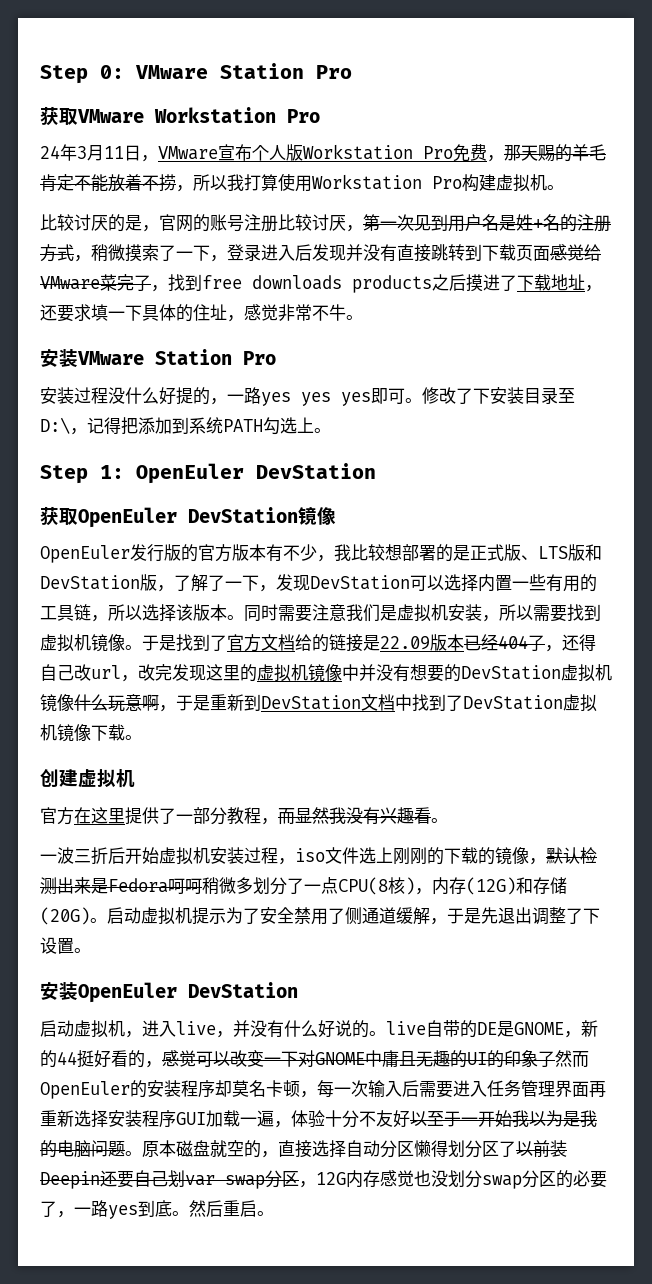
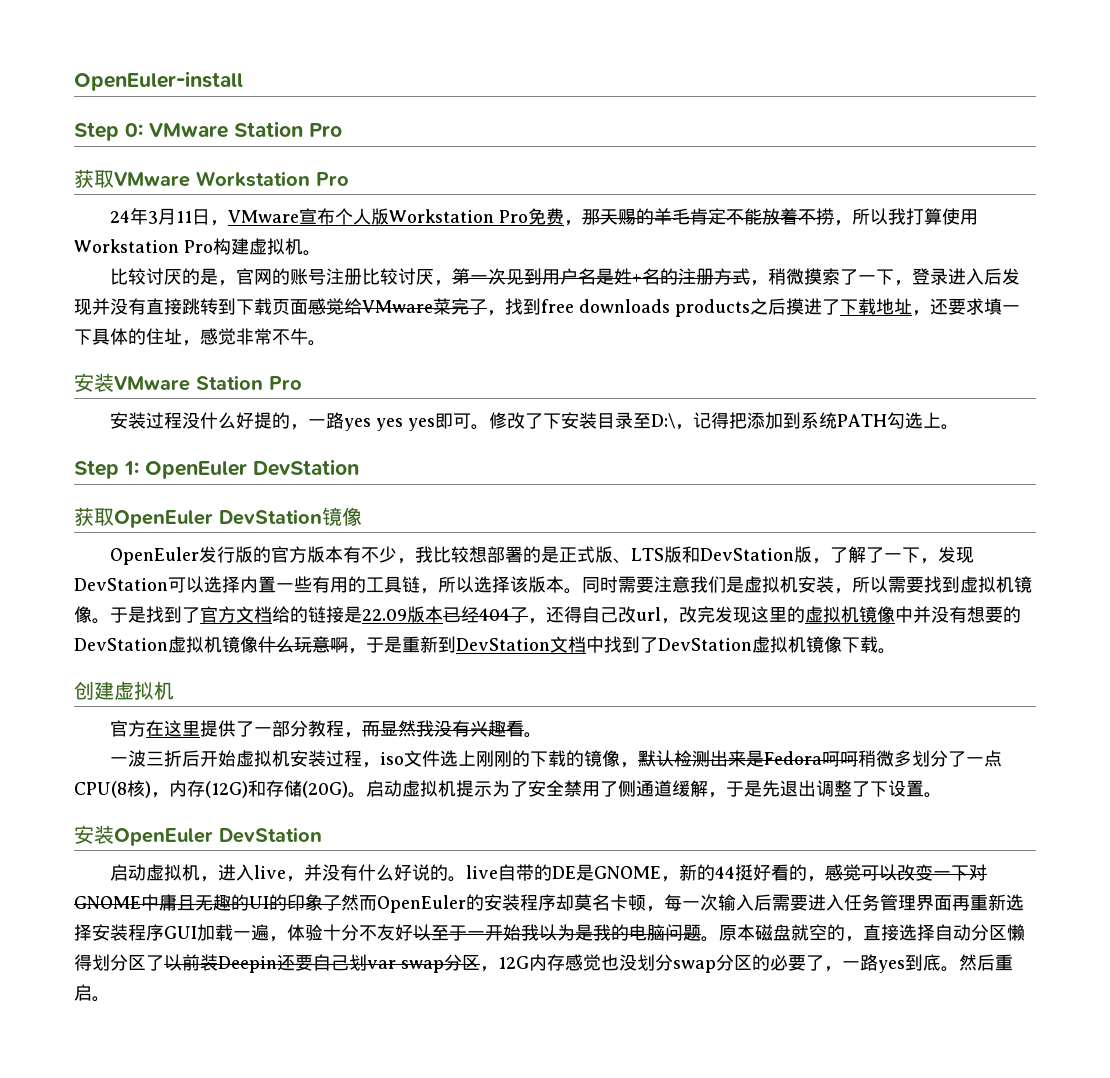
(40, 74) none -> [74,71,243,91] OpenEuler-install //

